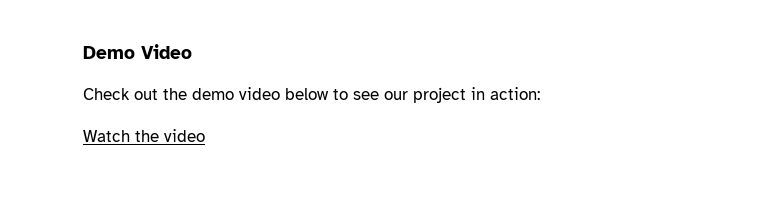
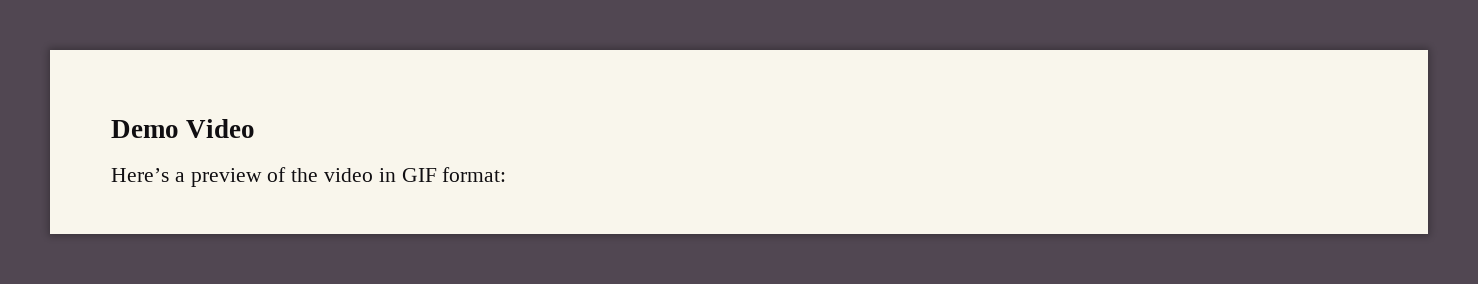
[83,87,540,103] [83,129,205,142] Check out the demo video below to see our project in action: // Watch the video -> [111,167,507,187] Here’s a preview of the video in GIF format:

